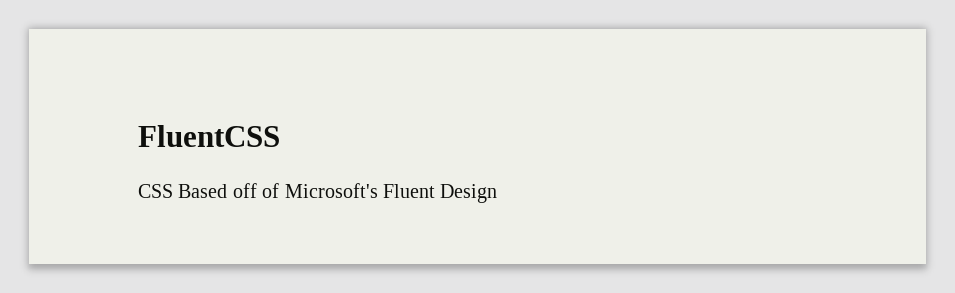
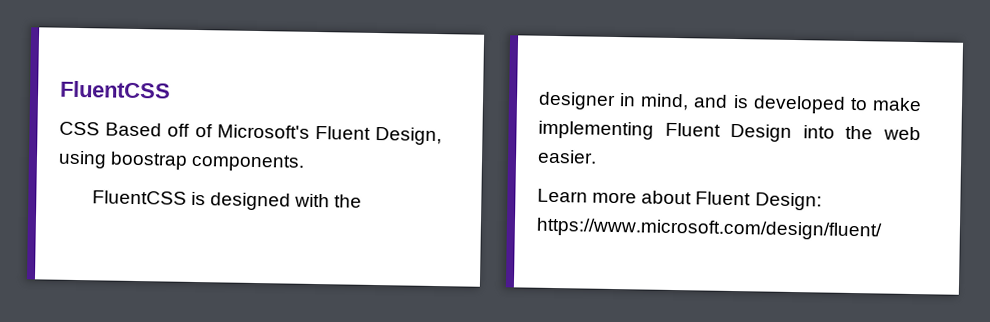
[440,184,498,203] Design -> [375,126,443,146] [58,150,306,172] [91,190,363,211] [538,91,922,114] [538,120,921,142] [537,149,597,164] [537,188,822,211] [536,217,883,241] Design, using boostrap components. // FluentCSS is designed with the designer in mind, and is developed to make implementing Fluent Design into the web easier. // Learn more about Fluent Design: https://www.microsoft.com/design/fluent/

